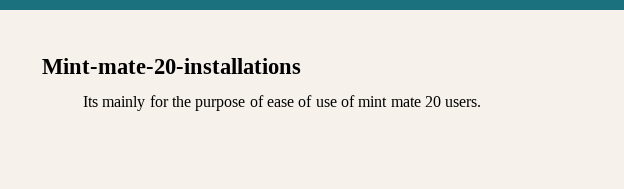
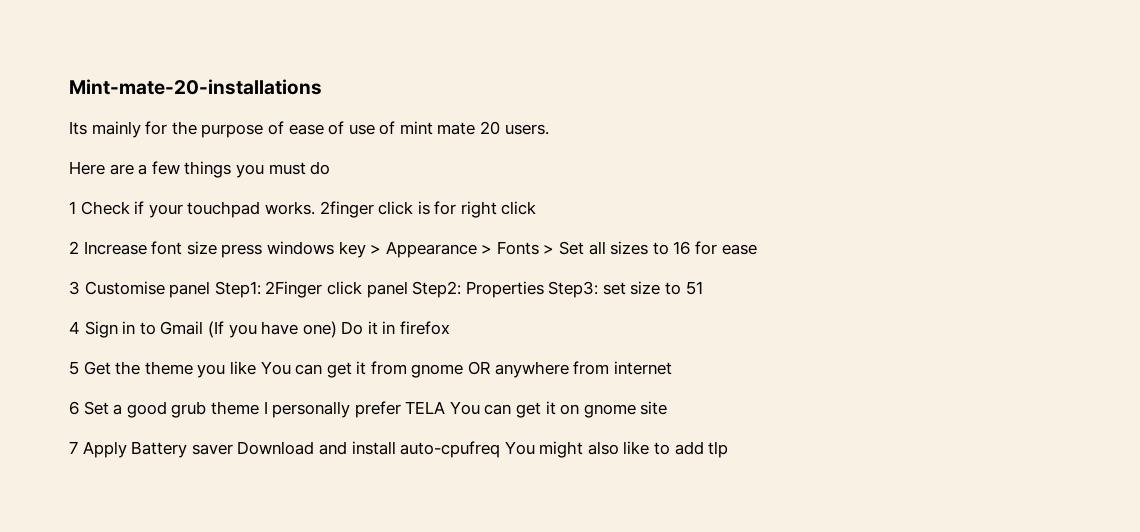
(482, 103) none -> [69,161,331,178] [69,201,537,218] [69,241,757,258] [69,281,703,298] [69,321,451,338] [69,361,672,378] [69,401,668,418] [69,441,729,458] // Here are a few things you must do // 1 Check if your touchpad works. 2finger click is for right click // 2 Increase font size press windows key > Appearance > Fonts > Set all sizes to 16 for ease // 3 Customise panel Step1: 2Finger click panel Step2: Properties Step3: set size to 51 // 4 Sign in to Gmail (If you have one) Do it in firefox // 5 Get the theme you like You can get it from gnome OR anywhere from internet // 6 Set a good grub theme I personally prefer TELA You can get it on gnome site // 7 Apply Battery saver Download and install auto-cpufreq You might also like to add tlp

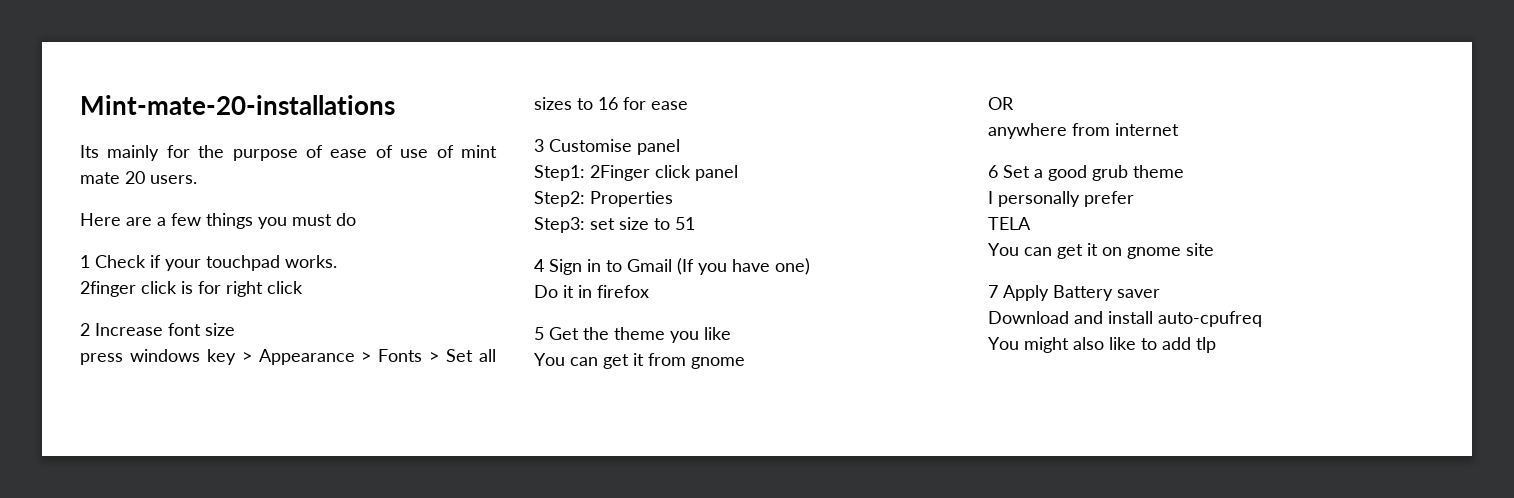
(315, 208) none -> (337, 261) //
(217, 248) none -> (235, 329) //
(211, 289) none -> (680, 147) //
(408, 289) none -> (738, 173) //
(544, 289) none -> (673, 199) //
(337, 329) none -> (810, 266) //
(256, 368) none -> (731, 333) //
(464, 371) none -> (745, 363) //
(491, 368) none -> (1014, 103) //
(259, 408) none -> (1184, 171) //
(401, 409) none -> (1134, 199) //
(446, 407) none -> (1031, 223) //
(233, 449) none -> (1160, 293) //
(501, 449) none -> (1262, 319) //

